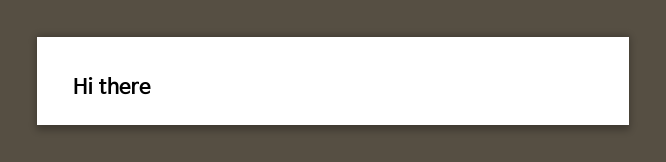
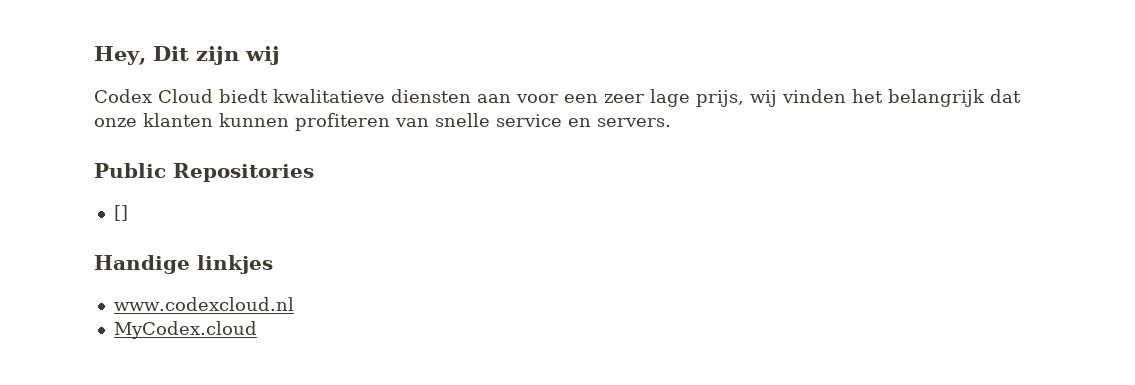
[73,77,151,95] Hi there -> [94,46,280,65] [94,89,1021,107] [94,113,671,131] [94,163,314,182] [113,205,128,221] [94,255,273,274] [113,297,294,311] [113,321,257,339] Hey, Dit zijn wij // Codex Cloud biedt kwalitatieve diensten aan voor een zeer lage prijs, wij vinden het belangrijk dat onze klanten kunnen profiteren van snelle service en servers. // Public Repositories // [] // Handige linkjes // www.codexcloud.nl // MyCodex.cloud

